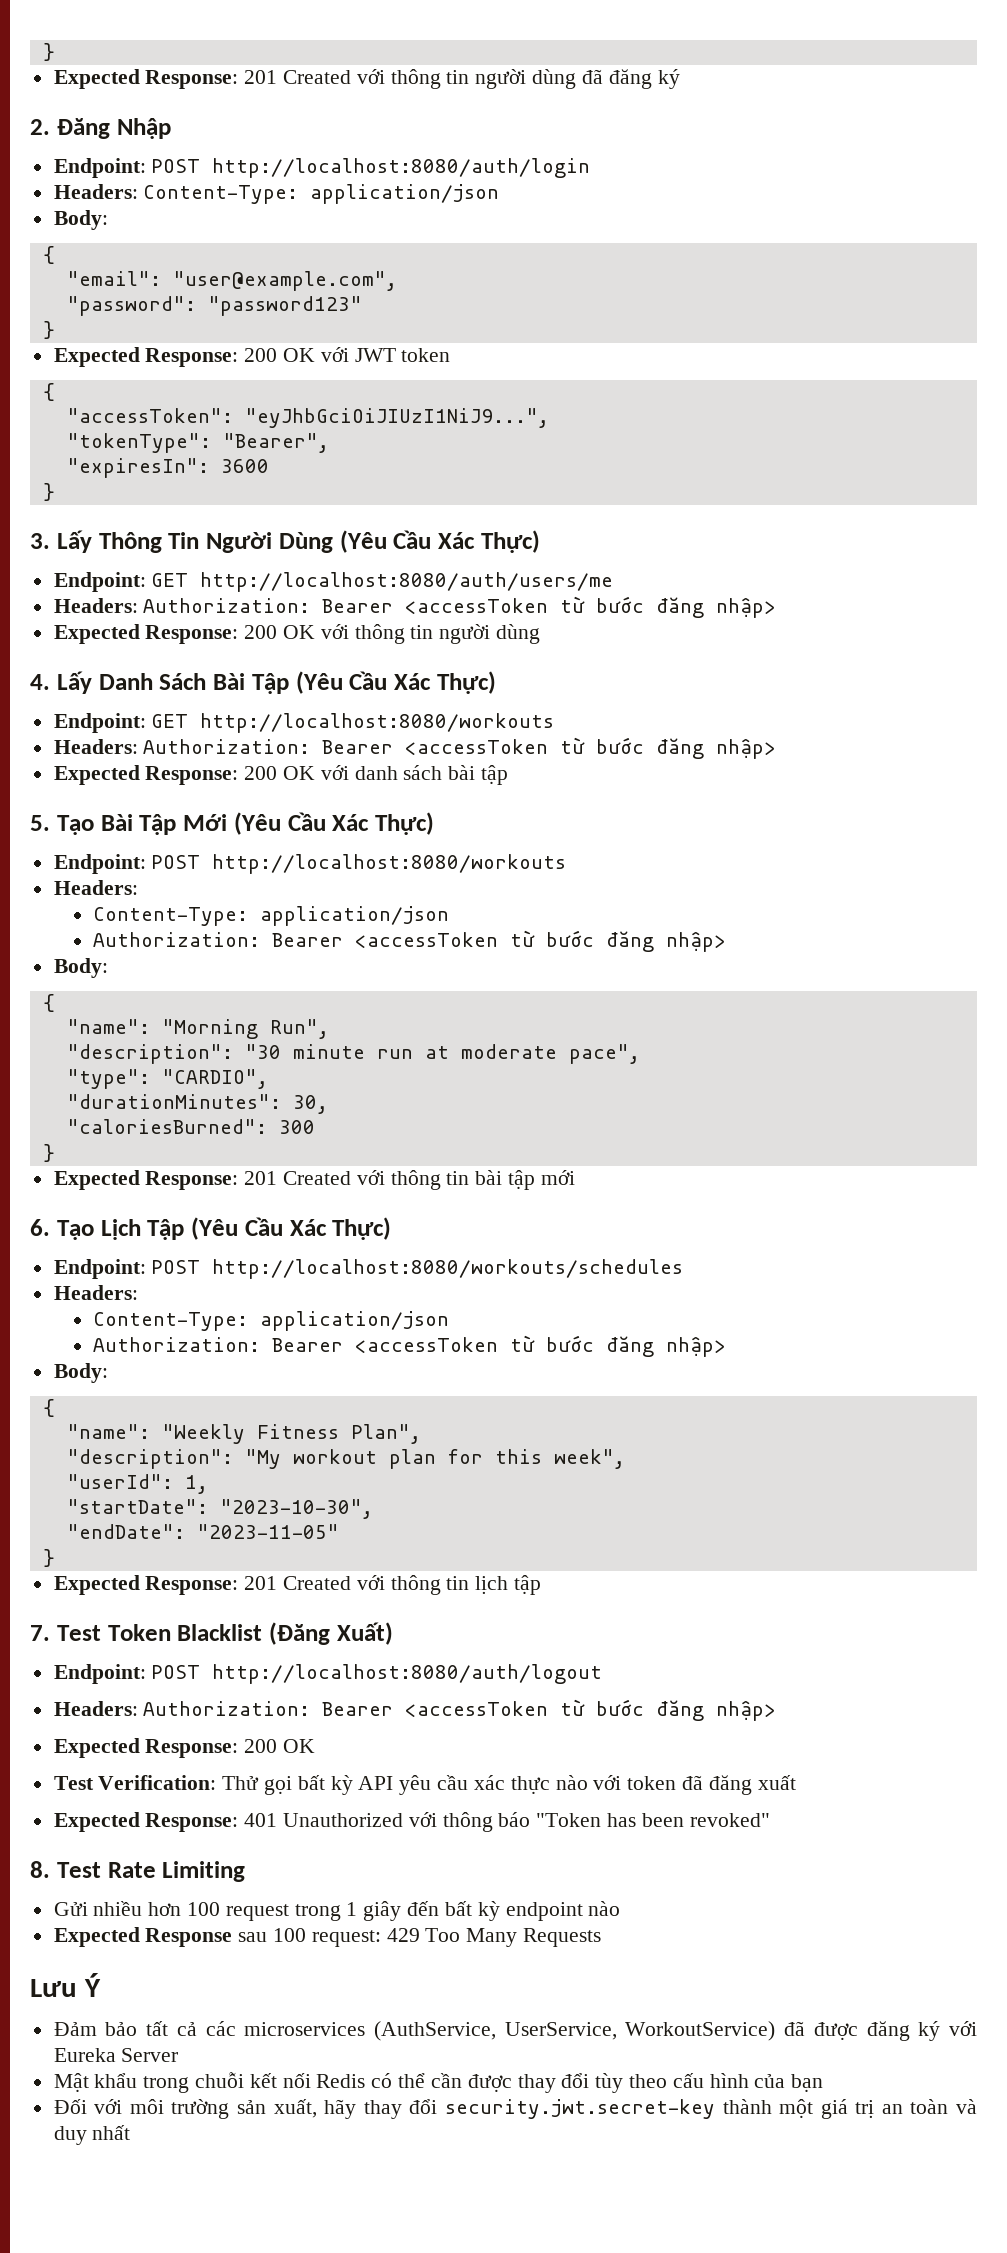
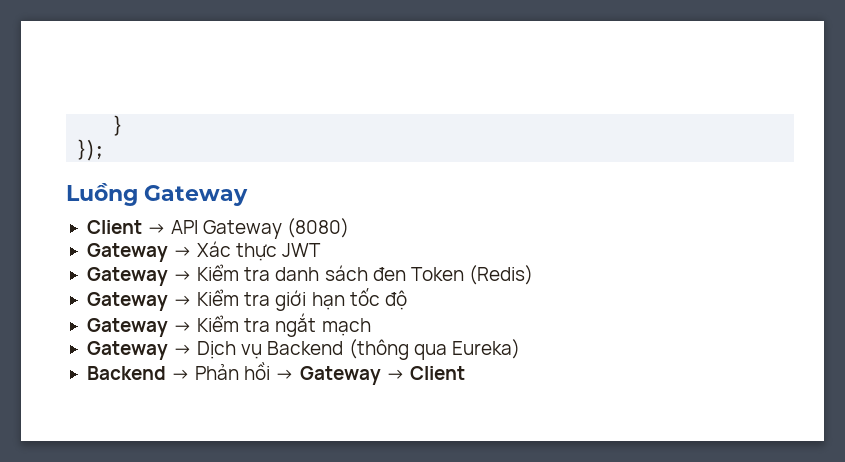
[42,43,55,61] [53,69,680,89] [30,118,171,139] [53,158,591,178] [53,184,500,204] [53,210,108,230] [42,246,55,264] [66,271,397,291] [66,296,362,316] [42,321,55,339] [53,347,451,367] [42,383,55,401] [66,408,549,428] [66,433,329,453] [66,458,269,478] [42,483,55,501] [30,530,540,553] [53,572,614,592] [53,596,777,618] [53,624,541,644] [30,671,496,694] [53,713,555,733] [53,737,777,759] [53,765,509,785] [30,812,434,835] [53,854,567,874] [53,880,138,895] [92,906,449,926] [92,930,726,952] [53,958,108,978] [42,994,55,1012] [66,1019,329,1039] [66,1044,640,1064] [66,1069,268,1089] [66,1094,328,1114] [66,1119,315,1134] [42,1144,55,1162] [53,1170,575,1190] [30,1217,392,1240] [53,1259,684,1279] [53,1285,138,1300] [92,1311,449,1331] [92,1335,726,1357] [53,1363,108,1383] [42,1399,55,1417] [66,1424,421,1444] [66,1449,625,1469] [66,1474,208,1494] [66,1499,373,1519] [66,1524,339,1539] [42,1549,55,1567] [53,1575,542,1595] [30,1622,393,1645] [53,1664,603,1684] [53,1699,777,1721] [53,1738,316,1758] [53,1775,796,1795] [53,1812,770,1832] [30,1861,246,1882] [53,1901,621,1921] [53,1927,602,1947] [30,1973,101,1997] [53,2021,977,2041] [53,2048,179,2062] [53,2072,824,2093] [53,2099,978,2119] [53,2125,131,2145] } // Expected Response: 201 Created với thông tin người dùng đã đăng ký // 2. Đăng Nhập // Endpoint: POST http://localhost:8080/auth/login // Headers: Content-Type: application/json // Body: // { // "email": "user@example.com", // "password": "password123" // } // Expected Response: 200 OK với JWT token // { // "accessToken": "eyJhbGciOiJIUzI1NiJ9...", // "tokenType": "Bearer", // "expiresIn": 3600 // } // 3. Lấy Thông Tin Người Dùng (Yêu Cầu Xác Thực) // Endpoint: GET http://localhost:8080/auth/users/me // Headers: Authorization: Bearer <accessToken từ bước đăng nhập> // Expected Response: 200 OK với thông tin người dùng // 4. Lấy Danh Sách Bài Tập (Yêu Cầu Xác Thực) // Endpoint: GET http://localhost:8080/workouts // Headers: Authorization: Bearer <accessToken từ bước đăng nhập> // Expected Response: 200 OK với danh sách bài tập // 5. Tạo Bài Tập Mới (Yêu Cầu Xác Thực) // Endpoint: POST http://localhost:8080/workouts // Headers: // Content-Type: application/json // Authorization: Bearer <accessToken từ bước đăng nhập> // Body: // { // "name": "Morning Run", // "description": "30 minute run at moderate pace", // "type": "CARDIO", // "durationMinutes": 30, // "caloriesBurned": 300 // } // Expected Response: 201 Created với thông tin bài tập mới // 6. Tạo Lịch Tập (Yêu Cầu Xác Thực) // Endpoint: POST http://localhost:8080/workouts/schedules // Headers: // Content-Type: application/json // Authorization: Bearer <accessToken từ bước đăng nhập> // Body: // { // "name": "Weekly Fitness Plan", // "description": "My workout plan for this week", // "userId": 1, // "startDate": "2023-10-30", // "endDate": "2023-11-05" // } // Expected Response: 201 Created với thông tin lịch tập // 7. Test Token Blacklist (Đăng Xuất) // Endpoint: POST http://localhost:8080/auth/logout // Headers: Authorization: Bearer <accessToken từ bước đăng nhập> // Expected Response: 200 OK // Test Verification: Thử gọi bất kỳ API yêu cầu xác thực nào với token đã đăng xuất // Expected Response: 401 Unauthorized với thông báo "Token has been revoked" // 8. Test Rate Limiting // Gửi nhiều hơn 100 request trong 1 giây đến bất kỳ endpoint nào // Expected Response sau 100 request: 429 Too Many Requests // Lưu Ý // Đảm bảo tất cả các microservices (AuthService, UserService, WorkoutService) đã được đăng ký với Eureka Server // Mật khẩu trong chuỗi kết nối Redis có thể cần được thay đổi tùy theo cấu hình của bạn // Đối với môi trường sản xuất, hãy thay đổi security.jwt.secret-key thành một giá trị an toàn và duy nhất -> [113,115,123,136] [77,139,105,161] [66,183,248,206] [86,218,350,239] [86,241,322,262] [86,264,533,286] [86,288,407,311] [86,313,371,337] [86,339,520,360] [86,362,465,385] } // }); // Luồng Gateway // Client → API Gateway (8080) // Gateway → Xác thực JWT // Gateway → Kiểm tra danh sách đen Token (Redis) // Gateway → Kiểm tra giới hạn tốc độ // Gateway → Kiểm tra ngắt mạch // Gateway → Dịch vụ Backend (thông qua Eureka) // Backend → Phản hồi → Gateway → Client

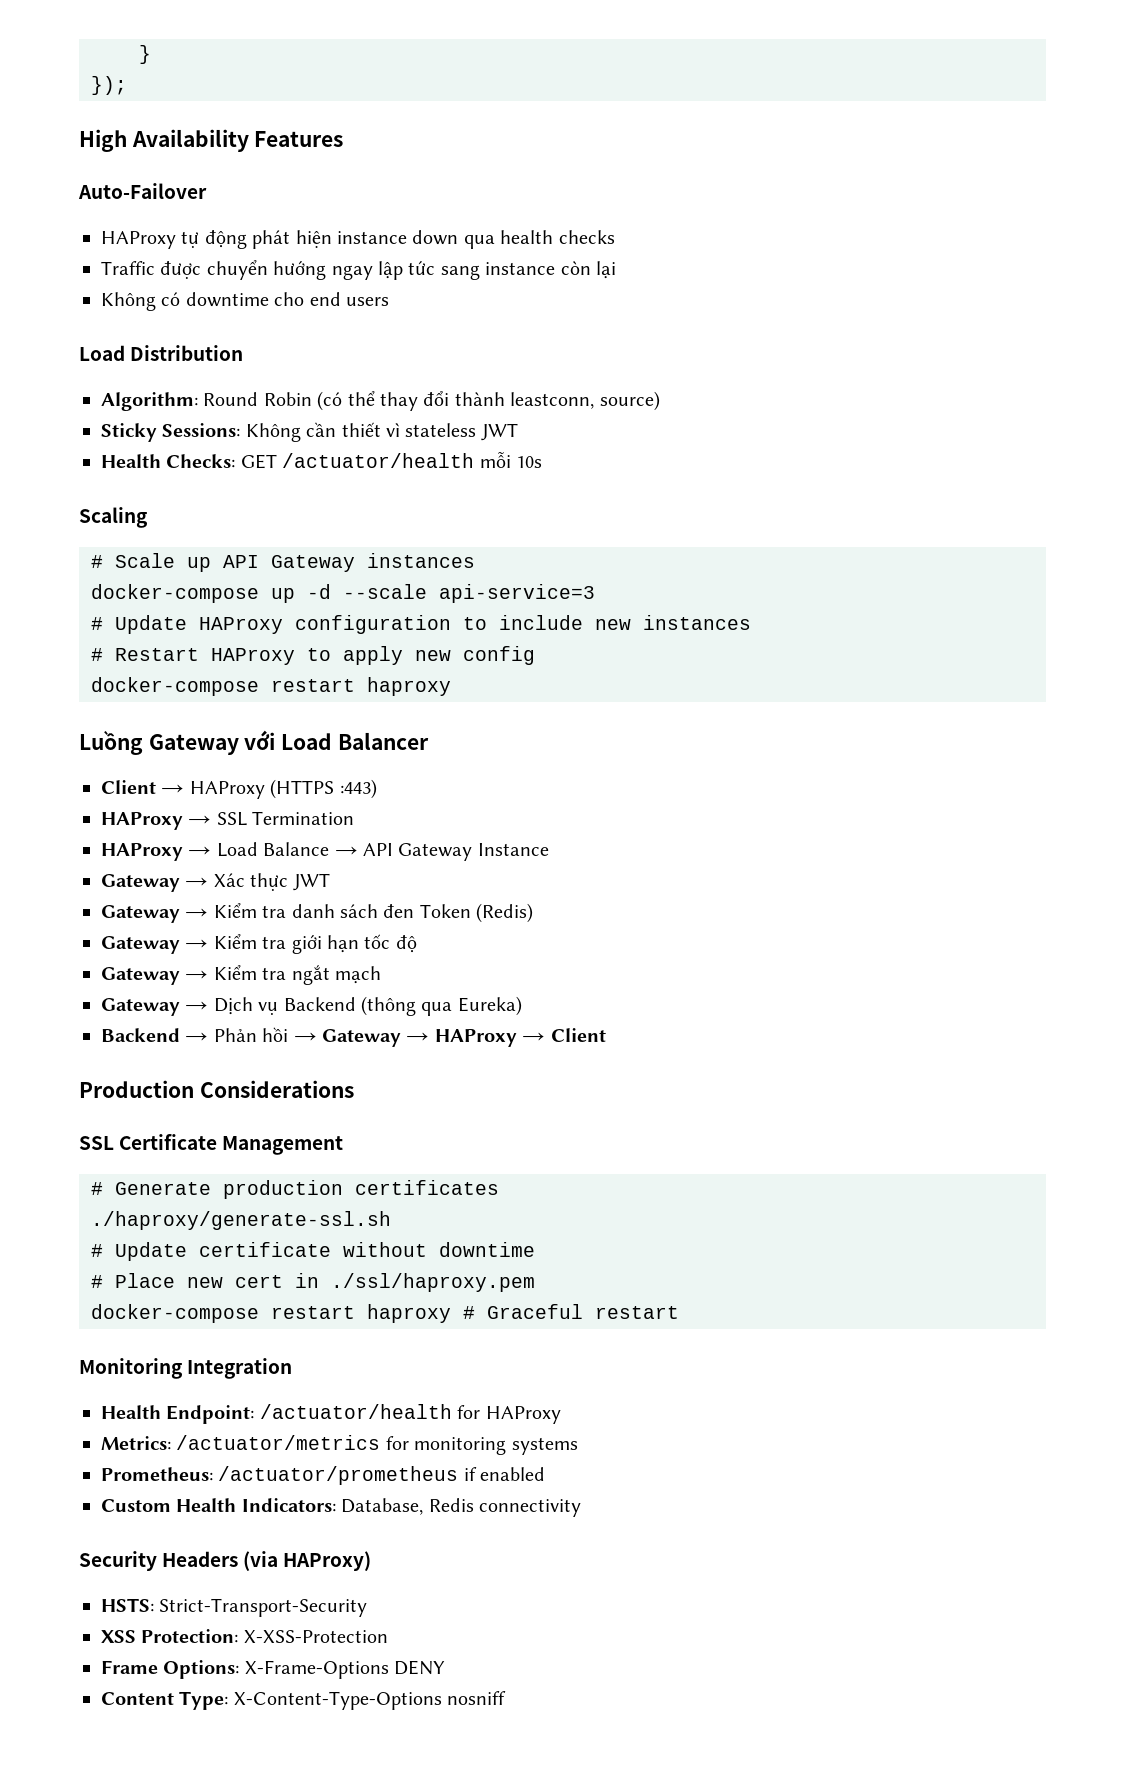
(105, 150) none -> [79,129,344,152] [78,183,207,199] [101,230,615,249] [101,260,616,280] [101,292,389,311] [79,345,244,361] [101,391,660,411] [101,422,518,442] [101,451,542,469] [79,507,148,528] [91,553,475,572] [91,584,595,603] [91,615,751,634] [91,646,535,665] [91,677,451,696] // High Availability Features // Auto-Failover // HAProxy tự động phát hiện instance down qua health checks // Traffic được chuyển hướng ngay lập tức sang instance còn lại // Không có downtime cho end users // Load Distribution // Algorithm: Round Robin (có thể thay đổi thành leastconn, source) // Sticky Sessions: Không cần thiết vì stateless JWT // Health Checks: GET /actuator/health mỗi 10s // Scaling // # Scale up API Gateway instances // docker-compose up -d --scale api-service=3 // # Update HAProxy configuration to include new instances // # Restart HAProxy to apply new config // docker-compose restart haproxy
(248, 195) none -> [244,730,429,750] với Load Balancer
[171,218,350,239] API Gateway (8080) -> [189,779,377,799] [101,811,355,830] [101,842,549,861] HAProxy (HTTPS :443) // HAProxy → SSL Termination // HAProxy → Load Balance → API Gateway Instance
[409,366,465,380] Client -> [434,1028,606,1047] [79,1080,354,1098] [79,1134,344,1155] [91,1180,499,1199] [91,1211,391,1230] [91,1242,535,1261] [91,1273,535,1292] [91,1304,679,1323] [79,1358,293,1379] [101,1404,561,1424] [101,1435,578,1455] [101,1466,546,1485] [101,1498,581,1517] [79,1551,372,1571] [101,1598,368,1617] [101,1629,388,1643] [101,1660,446,1679] [101,1691,507,1710] HAProxy → Client // Production Considerations // SSL Certificate Management // # Generate production certificates // ./haproxy/generate-ssl.sh // # Update certificate without downtime // # Place new cert in ./ssl/haproxy.pem // docker-compose restart haproxy # Graceful restart // Monitoring Integration // Health Endpoint: /actuator/health for HAProxy // Metrics: /actuator/metrics for monitoring systems // Prometheus: /actuator/prometheus if enabled // Custom Health Indicators: Database, Redis connectivity // Security Headers (via HAProxy) // HSTS: Strict-Transport-Security // XSS Protection: X-XSS-Protection // Frame Options: X-Frame-Options DENY // Content Type: X-Content-Type-Options nosniff

